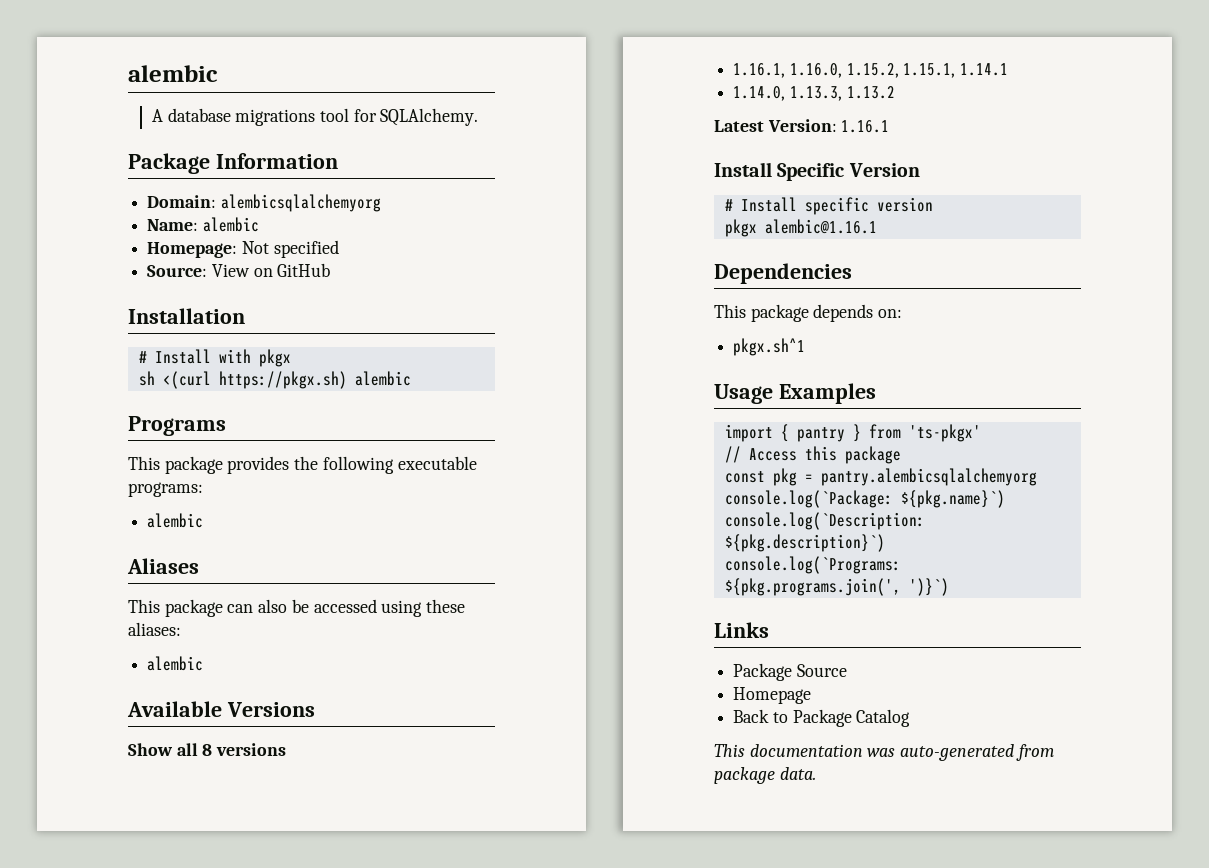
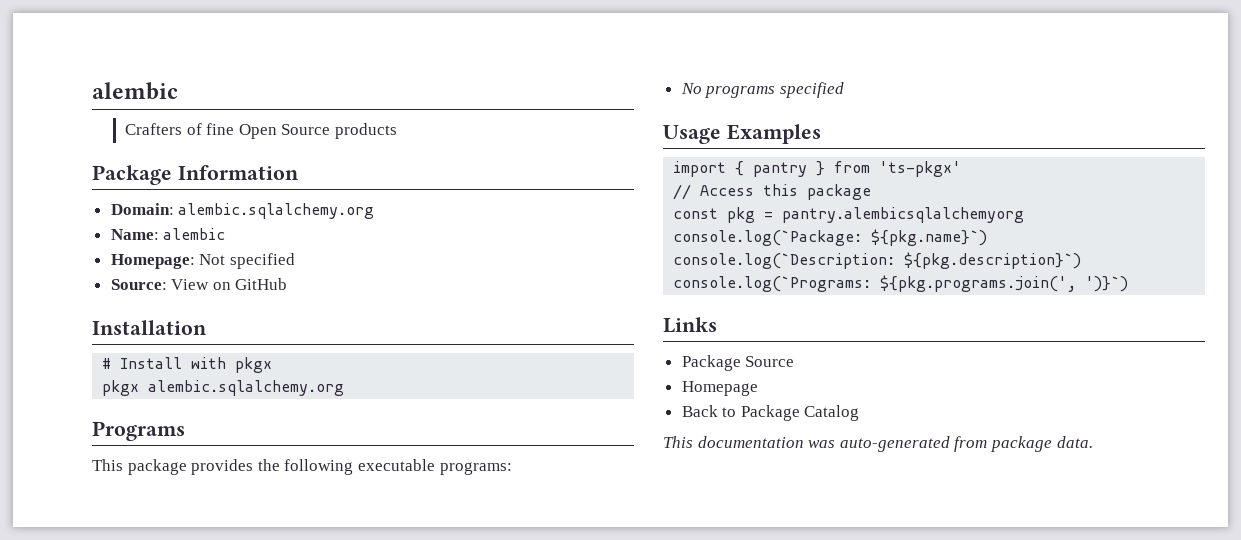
[128,65,218,82] [151,108,479,126] alembic // A database migrations tool for SQLAlchemy. -> [92,82,178,100] [125,123,398,139] alembic // Crafters of fine Open Source products
[220,194,381,212] alembicsqlalchemyorg -> [178,203,375,219] alembic.sqlalchemy.org
[138,371,411,389] sh <(curl https://pkgx.sh) alembic -> [102,380,345,396] pkgx alembic.sqlalchemy.org
[147,513,204,528] [127,558,199,574] [128,599,466,617] [128,622,181,636] [147,656,204,671] [127,701,315,717] [128,743,287,756] [733,63,1009,78] [733,86,895,101] [714,119,890,133] [714,162,920,181] [724,197,933,215] [724,219,877,237] [714,263,852,284] [714,304,903,322] [733,338,806,356] alembic // Aliases // This package can also be accessed using these aliases: // alembic // Available Versions // Show all 8 versions // 1.16.1, 1.16.0, 1.15.2, 1.15.1, 1.14.1 // 1.14.0, 1.13.3, 1.13.2 // Latest Version: 1.16.1 // Install Specific Version // # Install specific version // pkgx alembic@1.16.1 // Dependencies // This package depends on: // pkgx.sh^1 -> [680,82,844,98] No programs specified

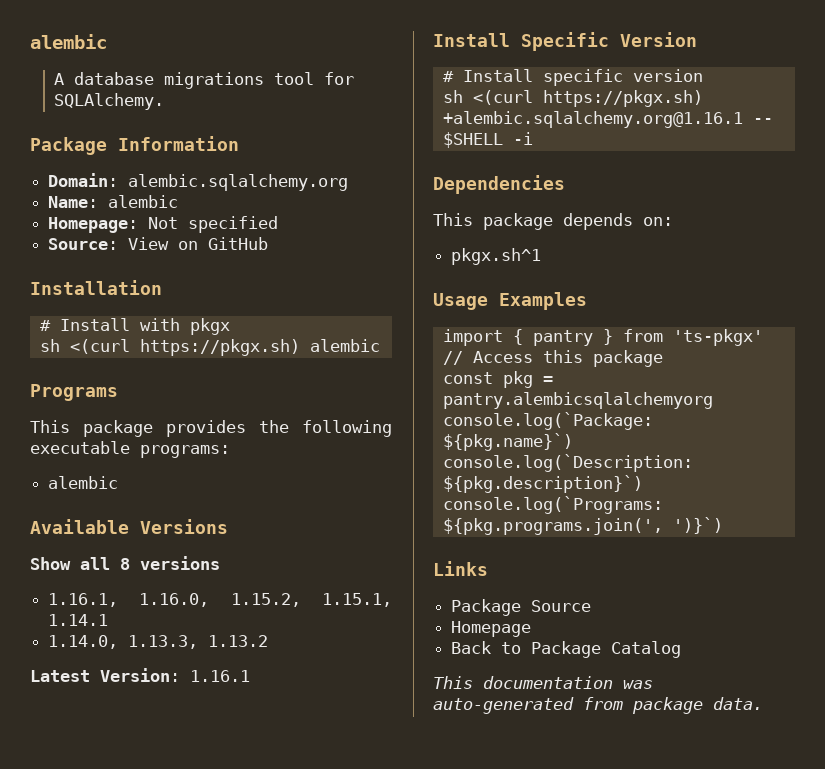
[92,82,178,100] [125,123,398,139] alembic // Crafters of fine Open Source products -> [30,34,107,49] [54,72,355,89] [54,93,165,110] alembic // A database migrations tool for SQLAlchemy.
[102,380,345,396] pkgx alembic.sqlalchemy.org -> [39,339,380,356] sh <(curl https://pkgx.sh) alembic
[680,82,844,98] No programs specified -> [48,476,119,489] [30,519,228,534] [30,556,220,570] [48,593,393,607] [48,614,109,626] [48,635,269,649] [30,668,250,682] [433,32,697,51] [442,69,703,86] [442,90,703,107] [442,111,773,128] [442,132,533,148] [433,175,565,194] [433,213,673,230] [451,248,542,265] alembic // Available Versions // Show all 8 versions // 1.16.1, 1.16.0, 1.15.2, 1.15.1, 1.14.1 // 1.14.0, 1.13.3, 1.13.2 // Latest Version: 1.16.1 // Install Specific Version // # Install specific version // sh <(curl https://pkgx.sh) +alembic.sqlalchemy.org@1.16.1 -- $SHELL -i // Dependencies // This package depends on: // pkgx.sh^1

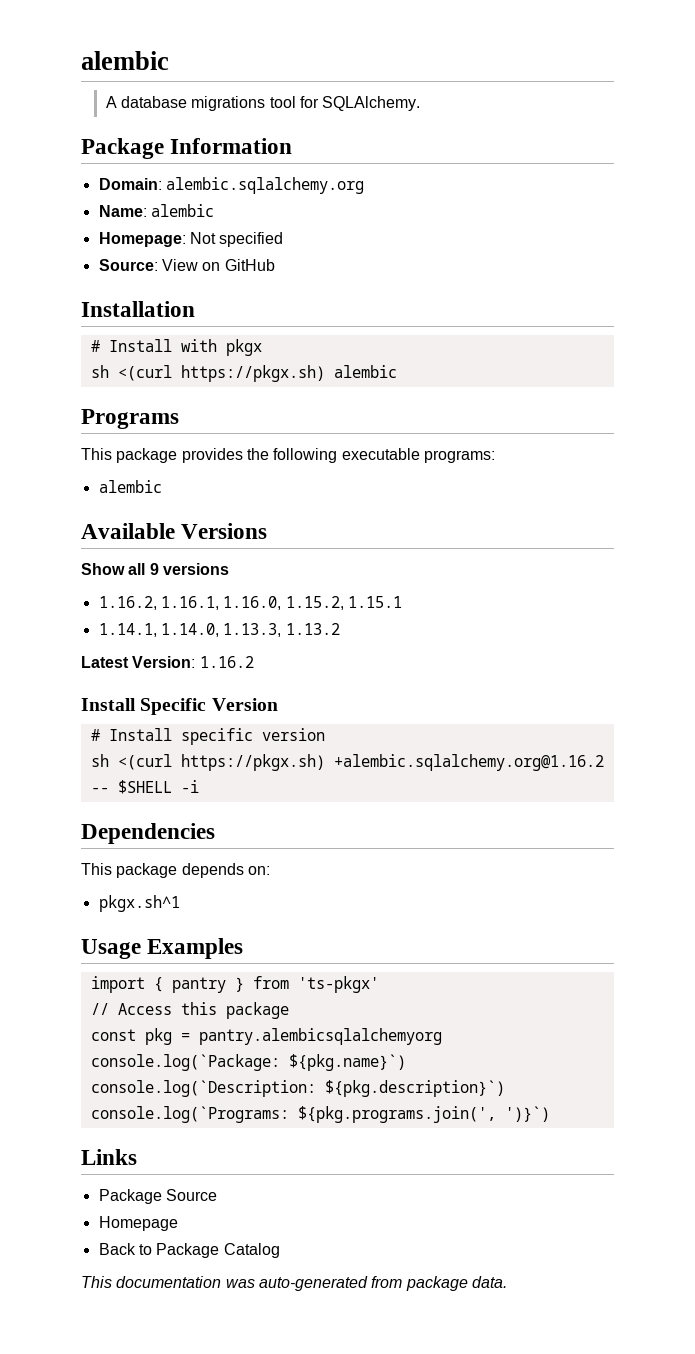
[120,558,130,570] 8 -> [149,563,159,575] 9
(220, 563) none -> [98,596,157,610] 1.16.2,
[322,593,393,607] [48,614,109,626] 1.15.1, 1.14.1 // -> [347,596,402,608] [98,623,157,637] 1.15.1 // 1.14.1,
[190,670,250,682] 1.16.1 -> [199,656,254,668] 1.16.2
[442,111,743,128] +alembic.sqlalchemy.org@1.16.1 -> [333,754,604,771] +alembic.sqlalchemy.org@1.16.2

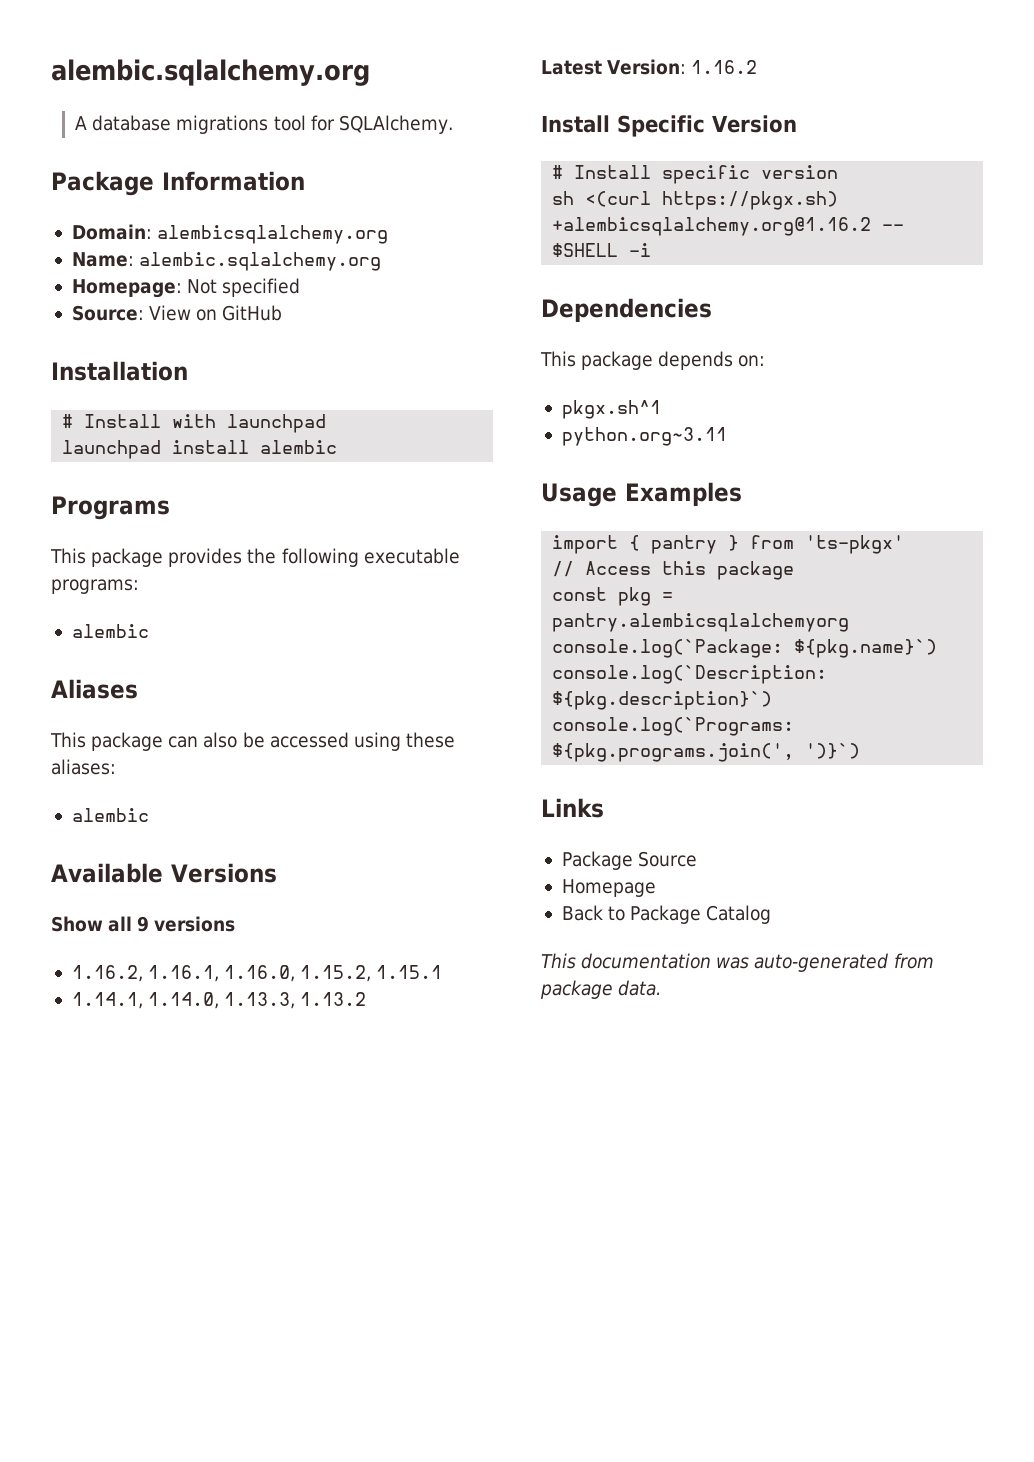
[81,51,169,70] alembic -> [51,59,370,86] alembic.sqlalchemy.org
[165,177,364,194] alembic.sqlalchemy.org -> [157,225,389,244] alembicsqlalchemy.org
[150,204,214,217] alembic -> [139,252,382,271] alembic.sqlalchemy.org
[225,339,262,356] [90,365,325,382] pkgx // sh <(curl https://pkgx.sh) -> [227,414,327,433] [62,440,250,459] launchpad // launchpad install
(162, 486) none -> [51,679,138,699] [50,732,455,751] [51,759,116,775] [71,808,149,822] // Aliases // This package can also be accessed using these aliases: // alembic
[333,754,604,771] +alembic.sqlalchemy.org@1.16.2 -> [552,217,872,236] +alembicsqlalchemy.org@1.16.2
(180, 903) none -> [561,427,727,446] // python.org~3.11

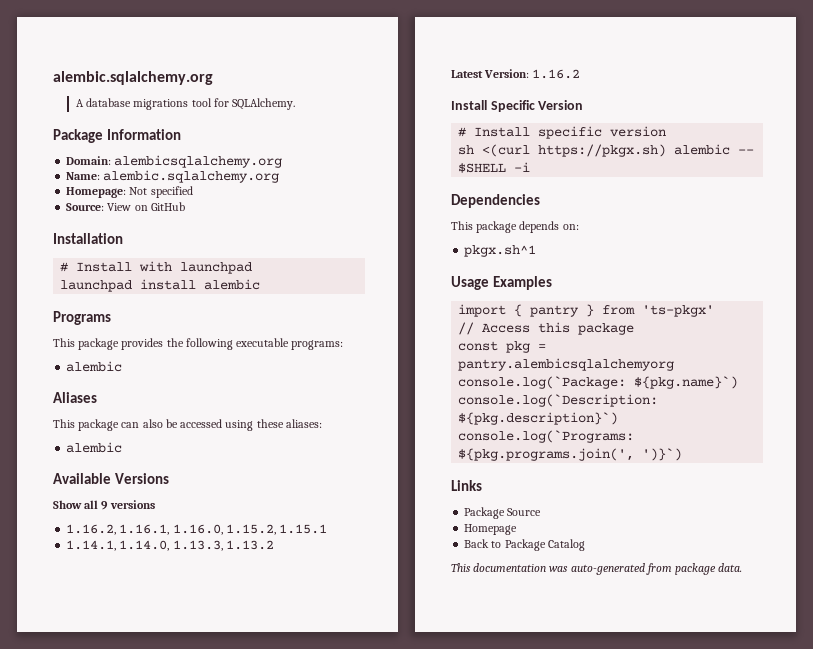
[552,217,872,236] +alembicsqlalchemy.org@1.16.2 -> [674,144,731,155] alembic
[561,427,727,446] // python.org~3.11 -> (537, 251) none

